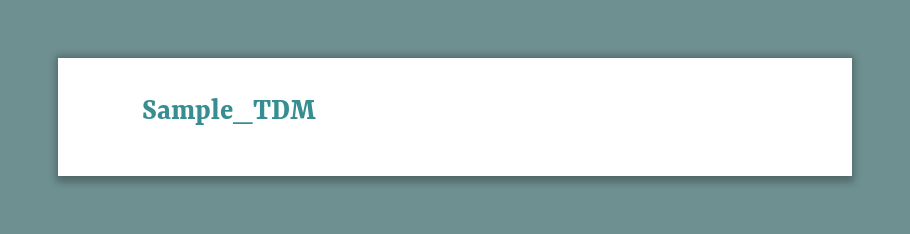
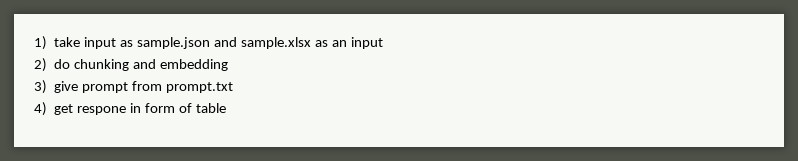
[142,98,316,125] Sample_TDM -> [34,36,383,50] [34,58,228,72] [34,80,233,94] [34,102,226,116] 1) take input as sample.json and sample.xlsx as an input // 2) do chunking and embedding // 3) give prompt from prompt.txt // 4) get respone in form of table

